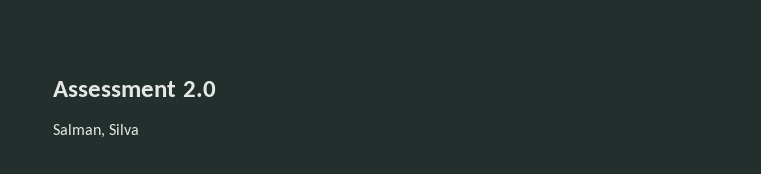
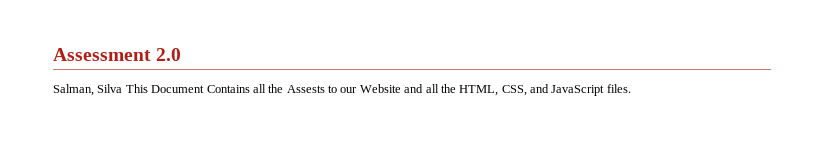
(140, 129) none -> [125,84,631,96] This Document Contains all the Assests to our Website and all the HTML, CSS, and JavaScript files.

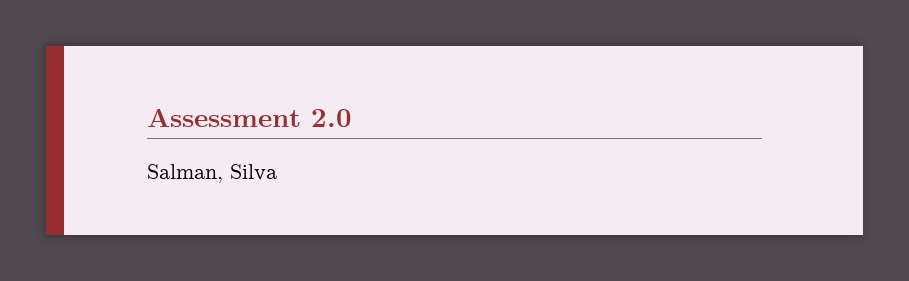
[125,84,631,96] This Document Contains all the Assests to our Website and all the HTML, CSS, and JavaScript files. -> (277, 172) none

